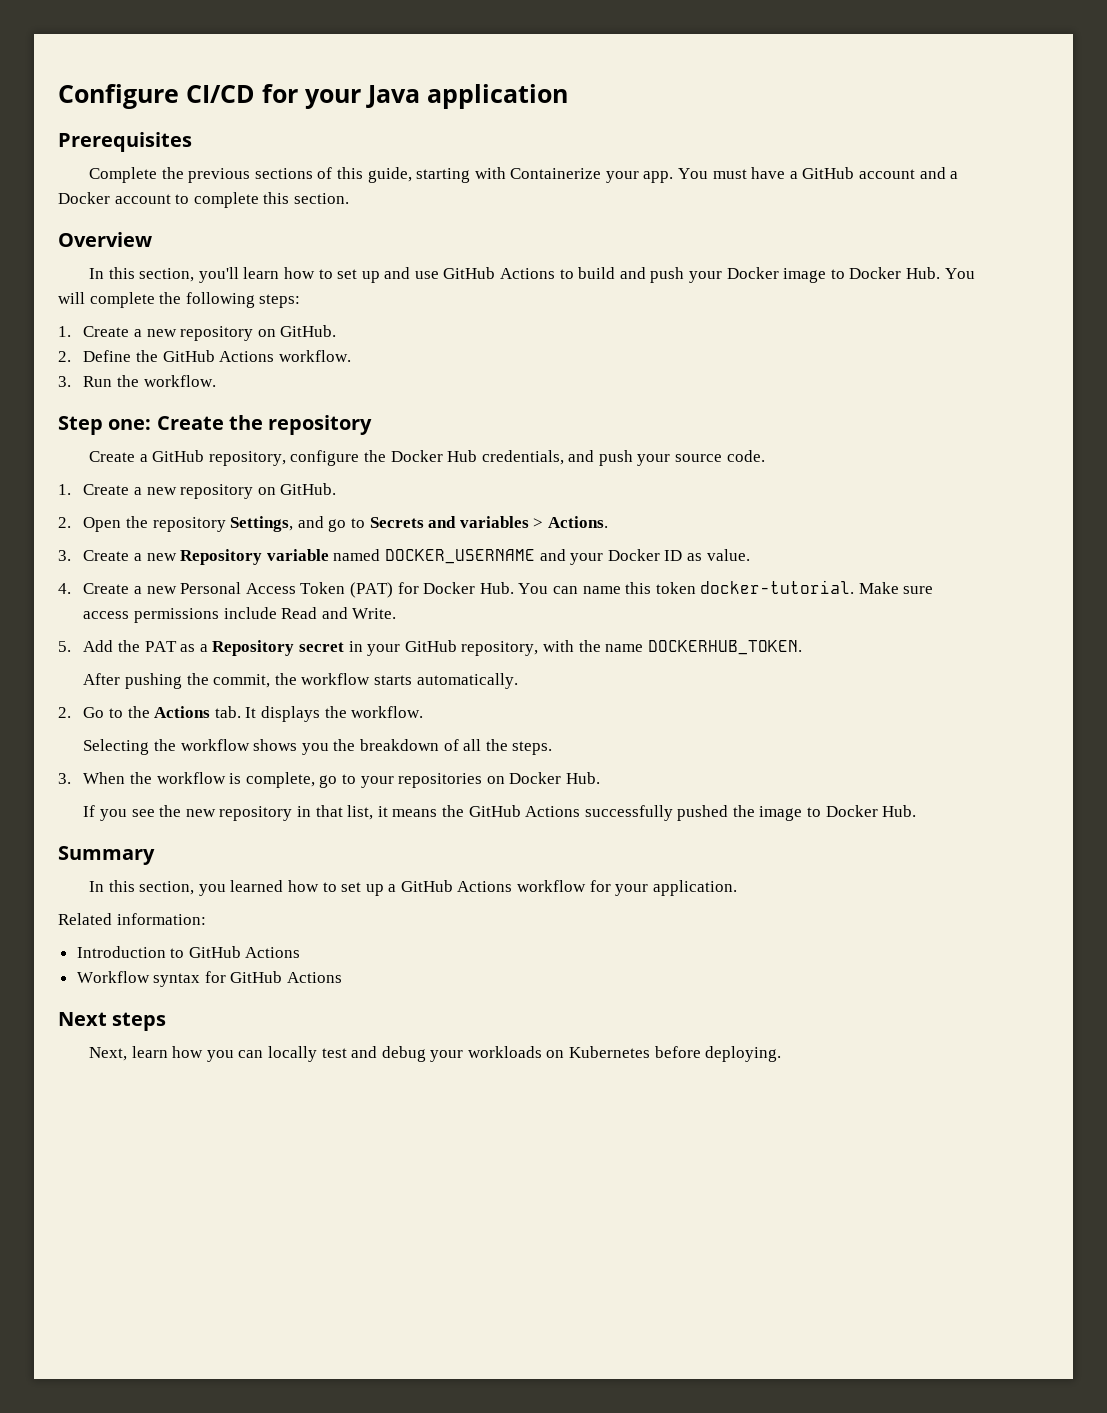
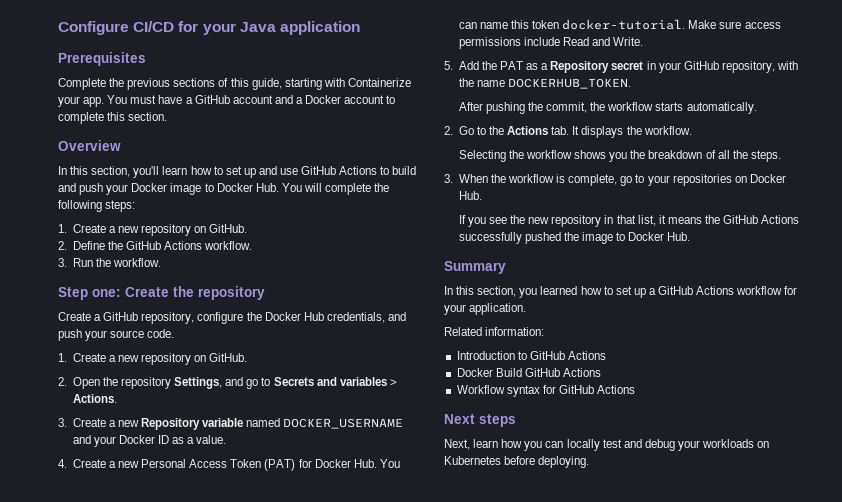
(702, 557) none -> [187,437,195,444] a
(301, 952) none -> [456,368,601,377] // Docker Build GitHub Actions

